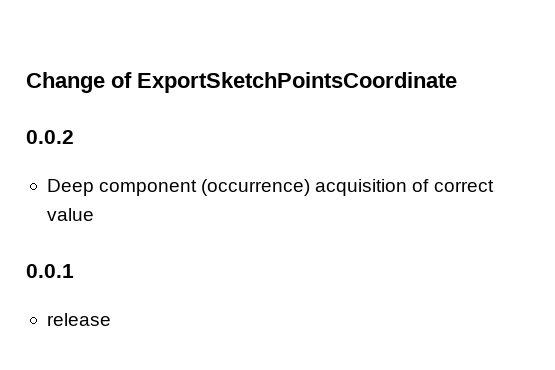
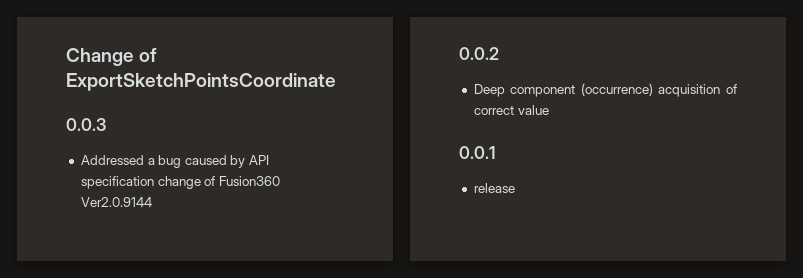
(457, 82) none -> [66,118,106,131] [80,155,270,168] [80,176,280,189] [80,197,152,207] // 0.0.3 // Addressed a bug caused by API specification change of Fusion360 Ver2.0.9144

